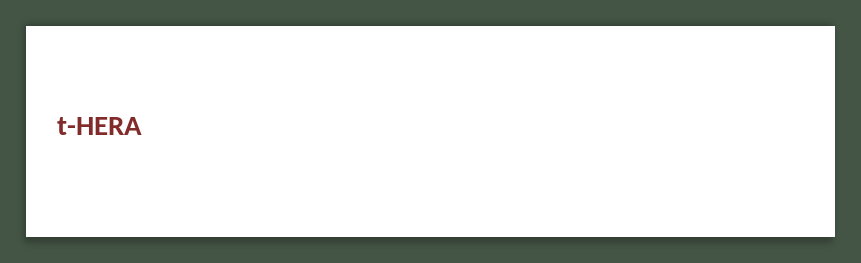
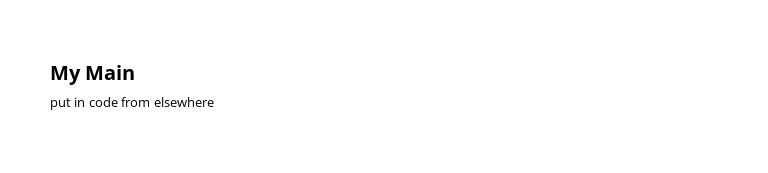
[57,117,142,135] t-HERA -> [50,65,136,85] [50,97,214,110] My Main // put in code from elsewhere

